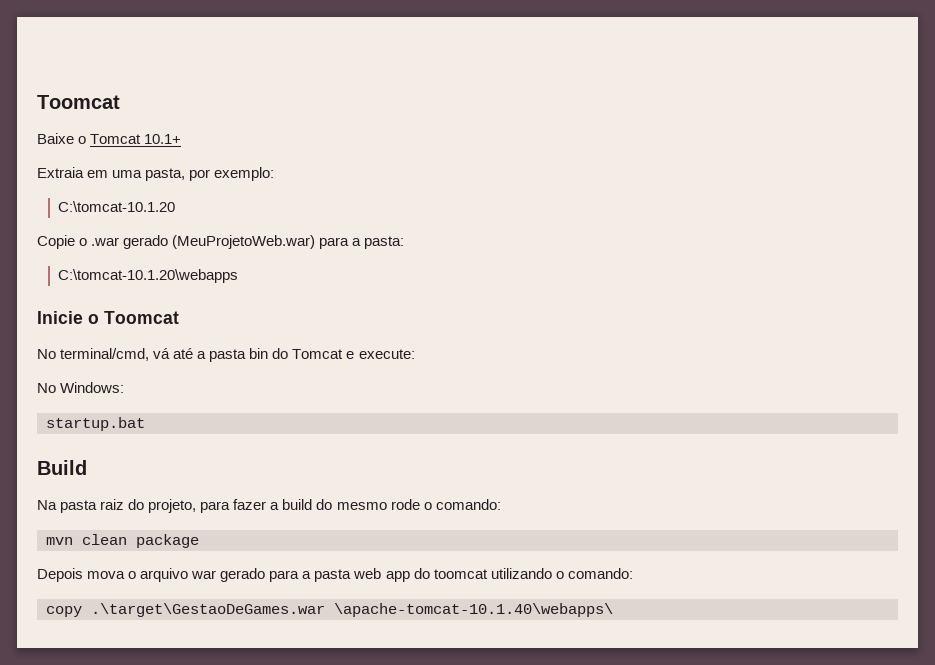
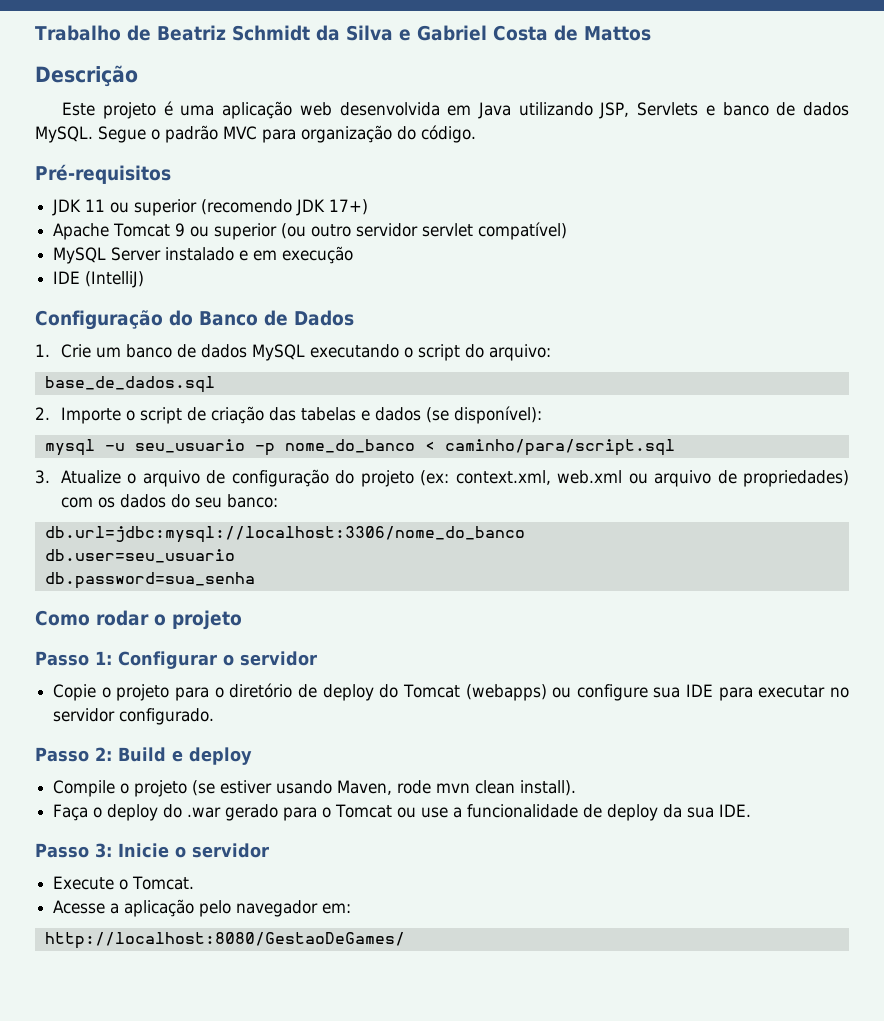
[37,95,120,109] [37,133,182,144] [37,167,275,181] [58,201,176,212] [37,235,405,249] [58,269,239,283] [37,311,179,324] [37,348,415,362] [37,382,125,393] [46,417,145,431] [37,460,87,475] [37,499,501,513] [46,534,199,548] [37,568,633,582] [46,603,613,617] Toomcat // Baixe o Tomcat 10.1+ // Extraia em uma pasta, por exemplo: // C:\tomcat-10.1.20 // Copie o .war gerado (MeuProjetoWeb.war) para a pasta: // C:\tomcat-10.1.20\webapps // Inicie o Toomcat // No terminal/cmd, vá até a pasta bin do Tomcat e execute: // No Windows: // startup.bat // Build // Na pasta raiz do projeto, para fazer a build do mesmo rode o comando: // mvn clean package // Depois mova o arquivo war gerado para a pasta web app do toomcat utilizando o comando: // copy .\target\GestaoDeGames.war \apache-tomcat-10.1.40\webapps\ -> [35,25,651,41] [35,65,138,87] [62,101,849,119] [35,125,476,143] [35,164,171,184] [52,199,369,216] [53,222,568,240] [53,246,354,264] [53,271,145,288] [35,310,354,330] [35,344,551,361] [44,376,215,393] [35,406,542,424] [44,439,675,456] [35,469,849,487] [60,494,278,508] [44,526,525,543] [44,549,235,563] [44,572,255,589] [35,610,242,630] [35,651,317,669] [53,683,850,701] [53,708,215,725] [35,747,252,765] [53,780,577,797] [53,804,752,821] [35,843,269,858] [53,876,195,890] [53,899,352,917] [44,932,405,949] Trabalho de Beatriz Schmidt da Silva e Gabriel Costa de Mattos // Descrição // Este projeto é uma aplicação web desenvolvida em Java utilizando JSP, Servlets e banco de dados MySQL. Segue o padrão MVC para organização do código. // Pré-requisitos // JDK 11 ou superior (recomendo JDK 17+) // Apache Tomcat 9 ou superior (ou outro servidor servlet compatível) // MySQL Server instalado e em execução // IDE (IntelliJ) // Configuração do Banco de Dados // 1. Crie um banco de dados MySQL executando o script do arquivo: // base_de_dados.sql // 2. Importe o script de criação das tabelas e dados (se disponível): // mysql -u seu_usuario -p nome_do_banco < caminho/para/script.sql // 3. Atualize o arquivo de configuração do projeto (ex: context.xml, web.xml ou arquivo de propriedades) com os dados do seu banco: // db.url=jdbc:mysql://localhost:3306/nome_do_banco // db.user=seu_usuario // db.password=sua_senha // Como rodar o projeto // Passo 1: Configurar o servidor // Copie o projeto para o diretório de deploy do Tomcat (webapps) ou configure sua IDE para executar no servidor configurado. // Passo 2: Build e deploy // Compile o projeto (se estiver usando Maven, rode mvn clean install). // Faça o deploy do .war gerado para o Tomcat ou use a funcionalidade de deploy da sua IDE. // Passo 3: Inicie o servidor // Execute o Tomcat. // Acesse a aplicação pelo navegador em: // http://localhost:8080/GestaoDeGames/

